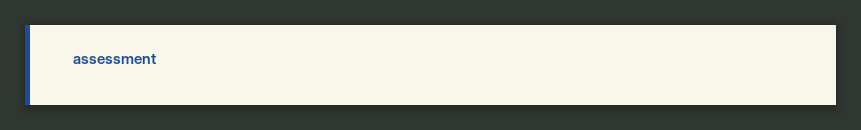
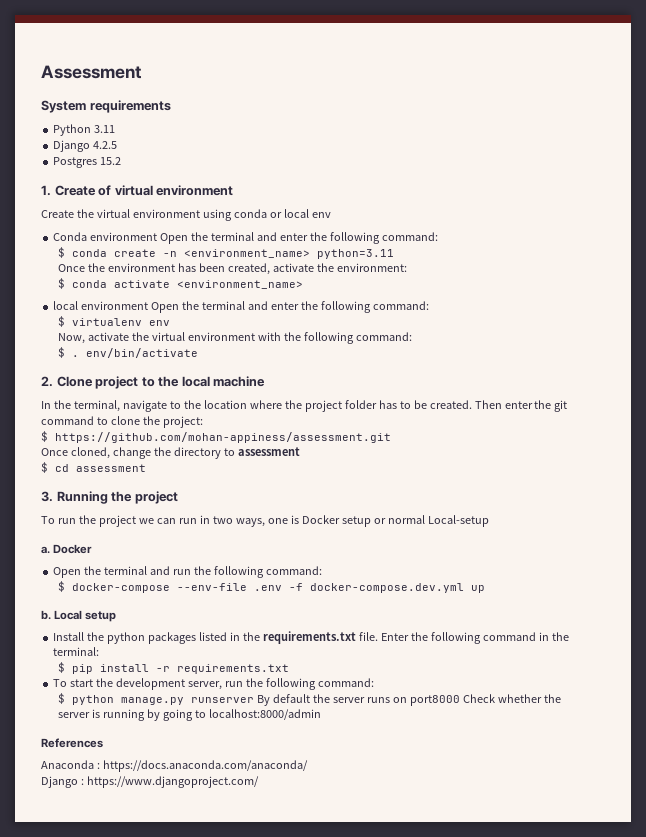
[73,53,156,64] assessment -> [41,65,142,79] [41,100,171,113] [53,124,116,136] [53,140,118,152] [53,157,122,168] [41,185,234,196] [41,209,331,221] [53,232,438,244] [57,247,394,259] [57,263,407,275] [57,278,303,289] [53,301,429,313] [57,316,170,327] [57,332,412,344] [57,347,198,358] [41,376,266,389] [41,400,568,412] [41,416,203,428] [41,431,391,443] [41,447,300,459] [41,462,146,473] [41,491,178,504] [41,515,489,527] [41,544,93,554] [53,566,322,578] [57,581,485,593] [41,610,117,622] [53,631,569,644] [53,647,100,656] [57,662,289,674] [53,678,374,690] [57,693,561,706] [57,709,321,721] [41,738,103,748] [41,760,308,772] [41,776,259,788] Assessment // System requirements // Python 3.11 // Django 4.2.5 // Postgres 15.2 // 1. Create of virtual environment // Create the virtual environment using conda or local env // Conda environment Open the terminal and enter the following command: // $ conda create -n <environment_name> python=3.11 // Once the environment has been created, activate the environment: // $ conda activate <environment_name> // local environment Open the terminal and enter the following command: // $ virtualenv env // Now, activate the virtual environment with the following command: // $ . env/bin/activate // 2. Clone project to the local machine // In the terminal, navigate to the location where the project folder has to be created. Then enter the git command to clone the project: // $ https://github.com/mohan-appiness/assessment.git // Once cloned, change the directory to assessment // $ cd assessment // 3. Running the project // To run the project we can run in two ways, one is Docker setup or normal Local-setup // a. Docker // Open the terminal and run the following command: // $ docker-compose --env-file .env -f docker-compose.dev.yml up // b. Local setup // Install the python packages listed in the requirements.txt file. Enter the following command in the terminal: // $ pip install -r requirements.txt // To start the development server, run the following command: // $ python manage.py runserver By default the server runs on port8000 Check whether the server is running by going to localhost:8000/admin // References // Anaconda : https://docs.anaconda.com/anaconda/ // Django : https://www.djangoproject.com/

